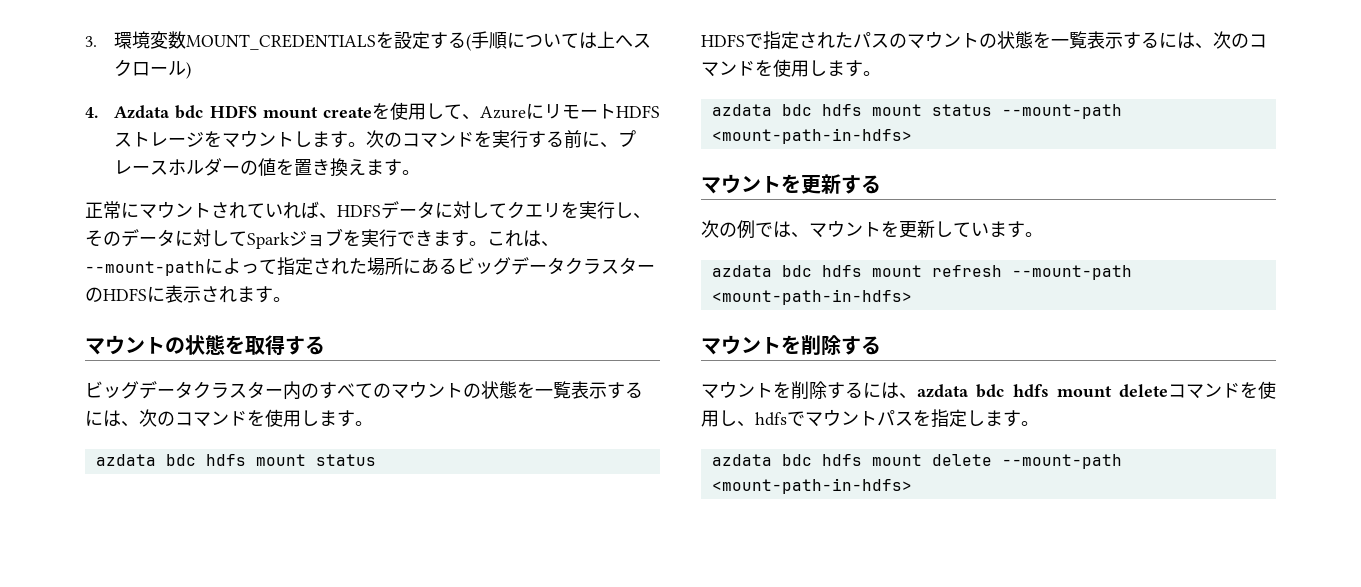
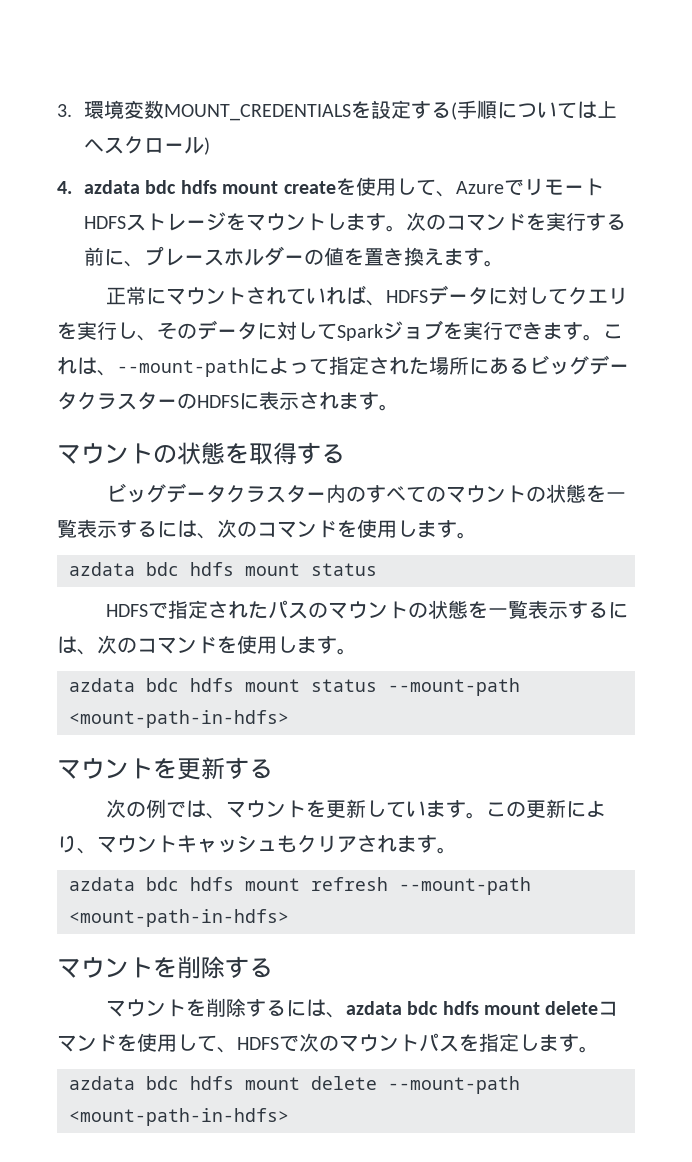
[114,105,257,119] Azdata bdc HDFS -> [84,180,217,194] azdata bdc hdfs
[526,103,544,119] に -> [503,179,524,196] で
(1043, 234) none -> [485,799,606,818] [57,835,457,854] この更新により、マウントキャッシュもクリアされます。
[737,411,805,427] 、hdfsで -> [197,1033,339,1053] て、HDFSで次の

